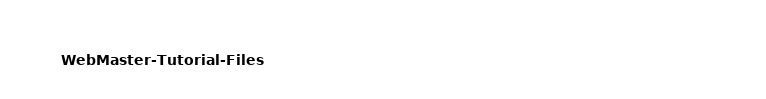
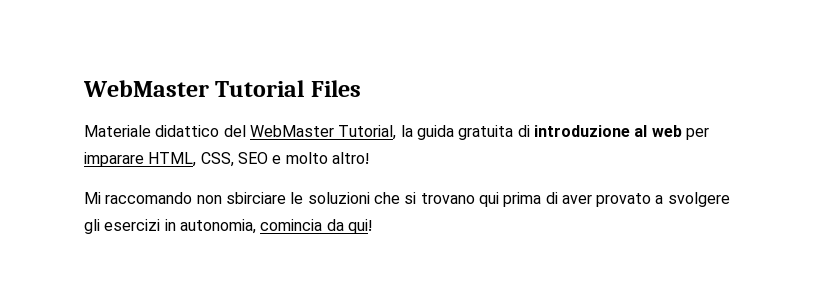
[61,54,264,65] WebMaster-Tutorial-Files -> [83,80,361,97] [84,125,709,140] [84,152,369,167] [84,192,730,207] [84,219,372,234] WebMaster Tutorial Files // Materiale didattico del WebMaster Tutorial, la guida gratuita di introduzione al web per imparare HTML, CSS, SEO e molto altro! // Mi raccomando non sbirciare le soluzioni che si trovano qui prima di aver provato a svolgere gli esercizi in autonomia, comincia da qui!

